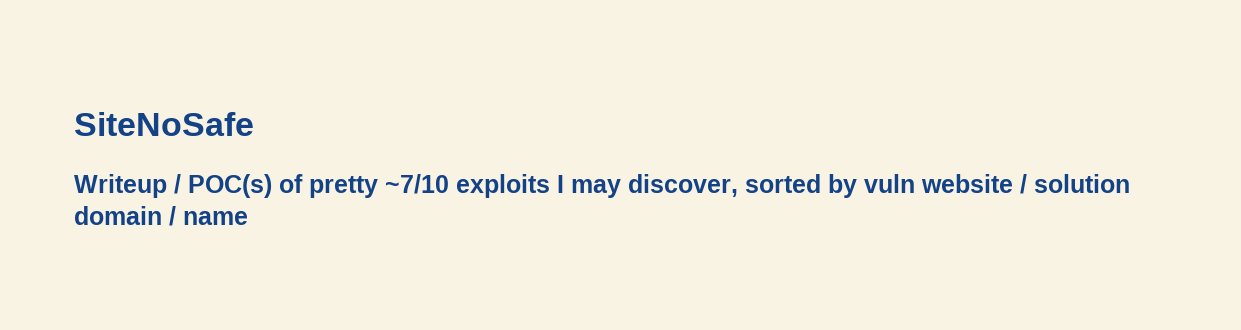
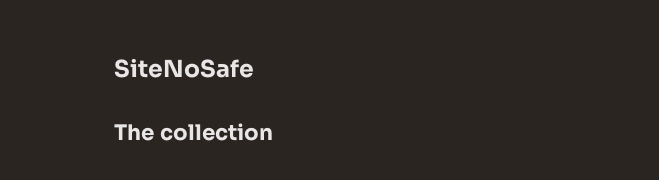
[74,174,1130,198] [74,206,248,226] Writeup / POC(s) of pretty ~7/10 exploits I may discover, sorted by vuln website / solution domain / name -> [114,123,273,141] The collection

